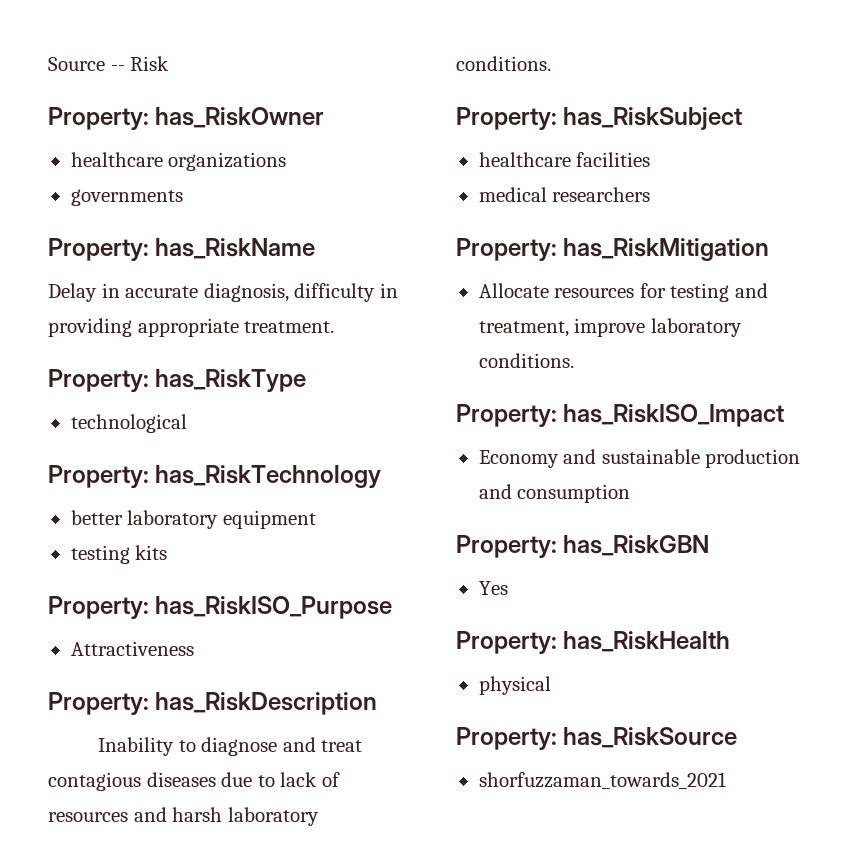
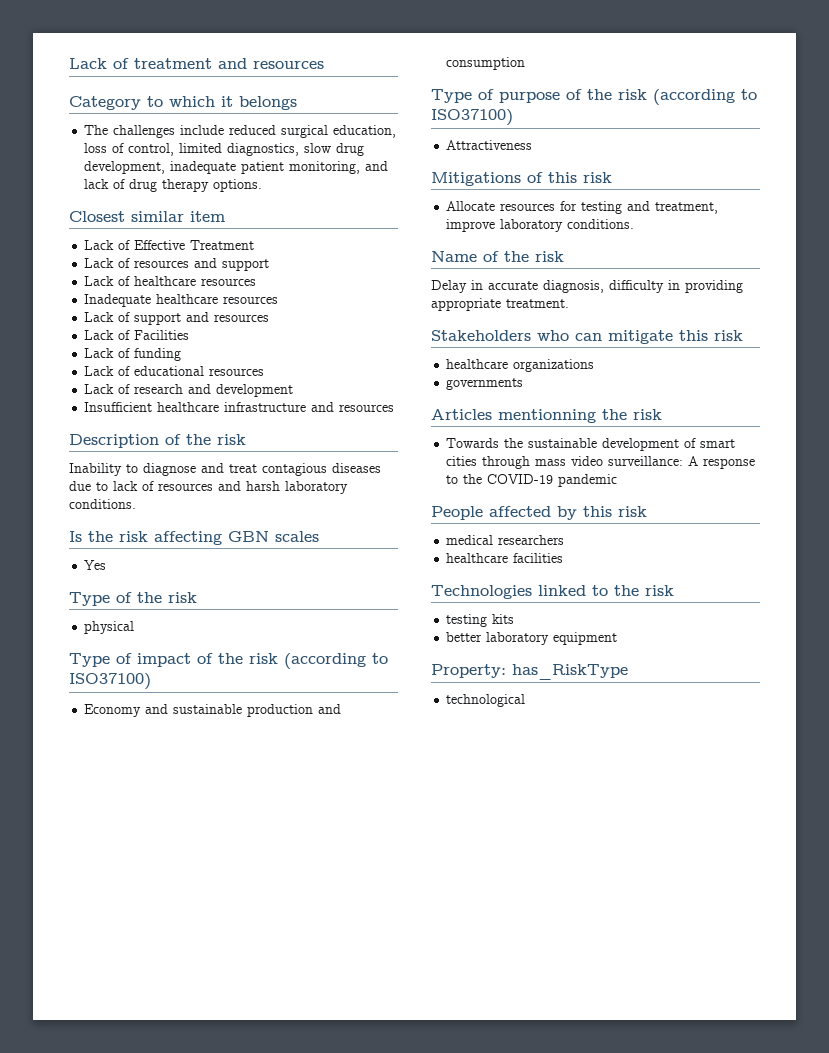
[48,56,170,71] [48,107,325,130] [70,152,287,171] [70,189,183,206] [48,238,316,261] [48,283,398,302] [48,318,335,337] [48,369,307,392] [70,414,187,433] [48,465,382,488] [70,510,316,529] [70,545,168,564] [48,596,393,619] [70,641,194,656] [48,692,378,715] Source -- Risk // Property: has_RiskOwner // healthcare organizations // governments // Property: has_RiskName // Delay in accurate diagnosis, difficulty in providing appropriate treatment. // Property: has_RiskType // technological // Property: has_RiskTechnology // better laboratory equipment // testing kits // Property: has_RiskISO_Purpose // Attractiveness // Property: has_RiskDescription -> [69,58,324,69] [69,96,297,110] [84,125,397,138] [84,143,365,156] [84,161,389,174] [84,179,263,192] [69,211,225,222] [84,240,255,250] [84,258,270,271] [84,276,257,286] [84,294,279,307] [84,312,270,325] [84,330,190,340] [84,348,182,361] [84,366,265,376] [84,384,294,397] [84,402,395,412] [69,434,246,448] Lack of treatment and resources // Category to which it belongs // The challenges include reduced surgical education, loss of control, limited diagnostics, slow drug development, inadequate patient monitoring, and lack of drug therapy options. // Closest similar item // Lack of Effective Treatment // Lack of resources and support // Lack of healthcare resources // Inadequate healthcare resources // Lack of support and resources // Lack of Facilities // Lack of funding // Lack of educational resources // Lack of research and development // Insufficient healthcare infrastructure and resources // Description of the risk
[456,107,743,130] [478,152,651,167] [478,187,651,202] [456,238,770,261] Property: has_RiskSubject // healthcare facilities // medical researchers // Property: has_RiskMitigation -> [69,531,319,545] [84,560,107,570] [69,592,197,606] [84,621,135,634] [69,653,388,669] [69,673,151,690] [84,704,342,717] [446,57,526,70] [431,89,757,105] [431,109,513,126] [446,140,533,150] [431,172,612,186] Is the risk affecting GBN scales // Yes // Type of the risk // physical // Type of impact of the risk (according to ISO37100) // Economy and sustainable production and consumption // Type of purpose of the risk (according to ISO37100) // Attractiveness // Mitigations of this risk
[456,404,785,427] [478,449,801,468] [478,484,631,503] [456,535,710,558] [478,581,508,595] [456,631,731,654] [478,676,551,695] [456,727,738,750] [478,772,726,789] Property: has_RiskISO_Impact // Economy and sustainable production and consumption // Property: has_RiskGBN // Yes // Property: has_RiskHealth // physical // Property: has_RiskSource // shorfuzzaman_towards_2021 -> [431,251,564,262] [431,280,743,293] [431,298,569,311] [431,330,743,344] [446,359,595,372] [446,378,524,390] [431,409,662,423] [446,438,736,451] [446,456,756,469] [446,474,618,487] [431,506,647,520] [446,535,565,545] [446,553,564,563] [431,585,674,599] [446,614,515,627] [446,632,618,645] [431,664,628,680] [446,694,526,707] Name of the risk // Delay in accurate diagnosis, difficulty in providing appropriate treatment. // Stakeholders who can mitigate this risk // healthcare organizations // governments // Articles mentionning the risk // Towards the sustainable development of smart cities through mass video surveillance: A response to the COVID-19 pandemic // People affected by this risk // medical researchers // healthcare facilities // Technologies linked to the risk // testing kits // better laboratory equipment // Property: has_RiskType // technological

